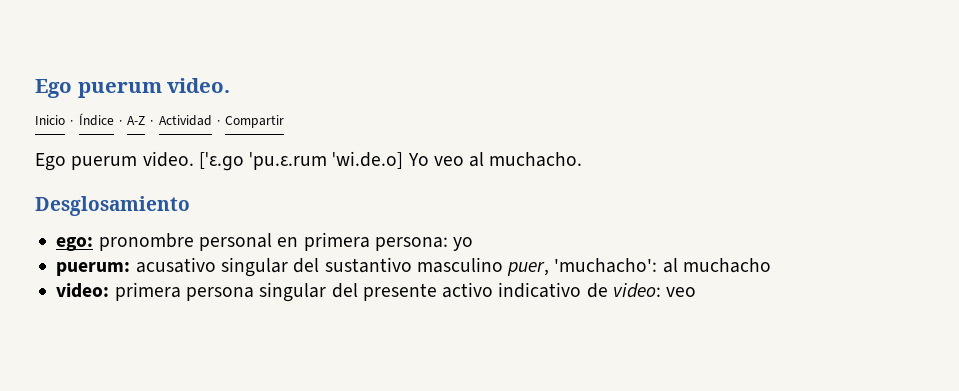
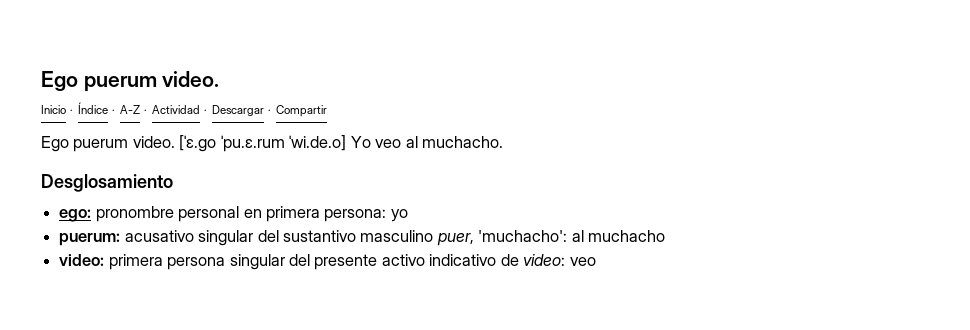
(220, 122) none -> [211,105,272,116] Descargar ·

